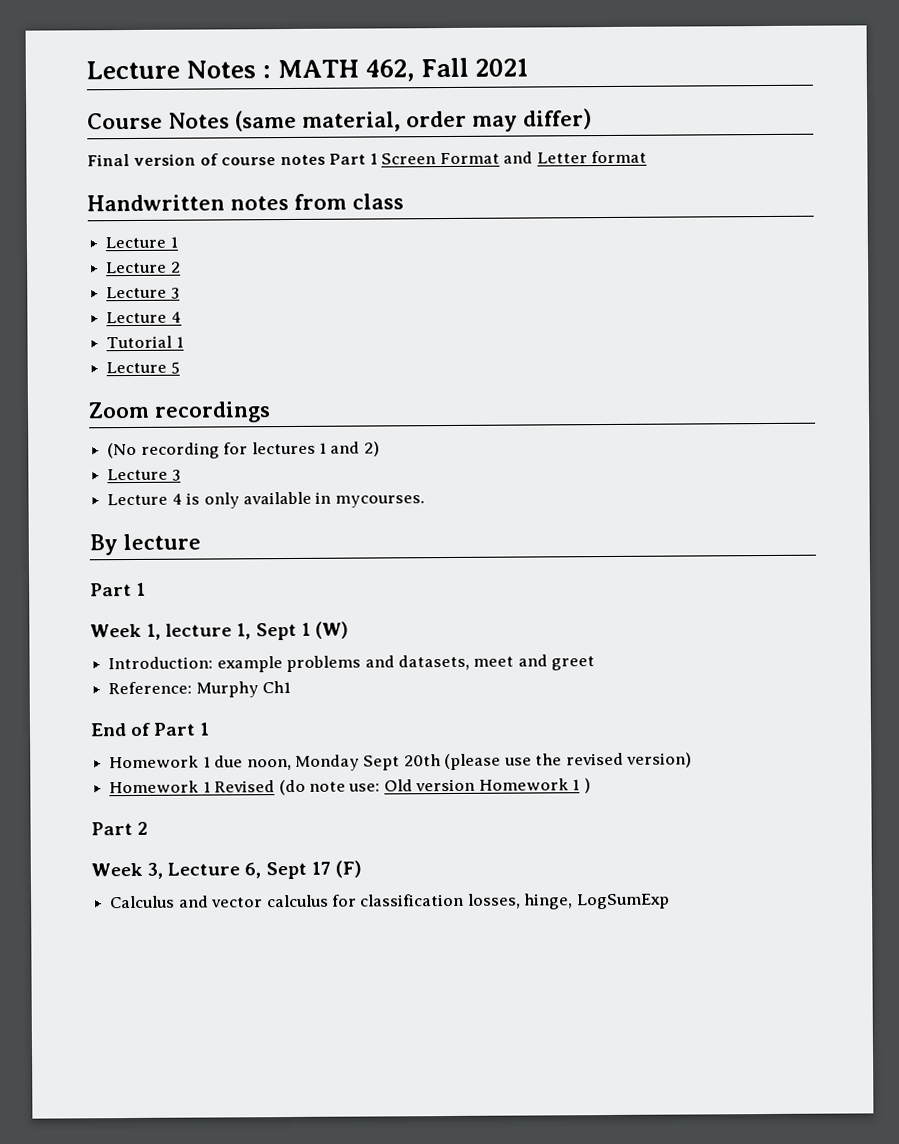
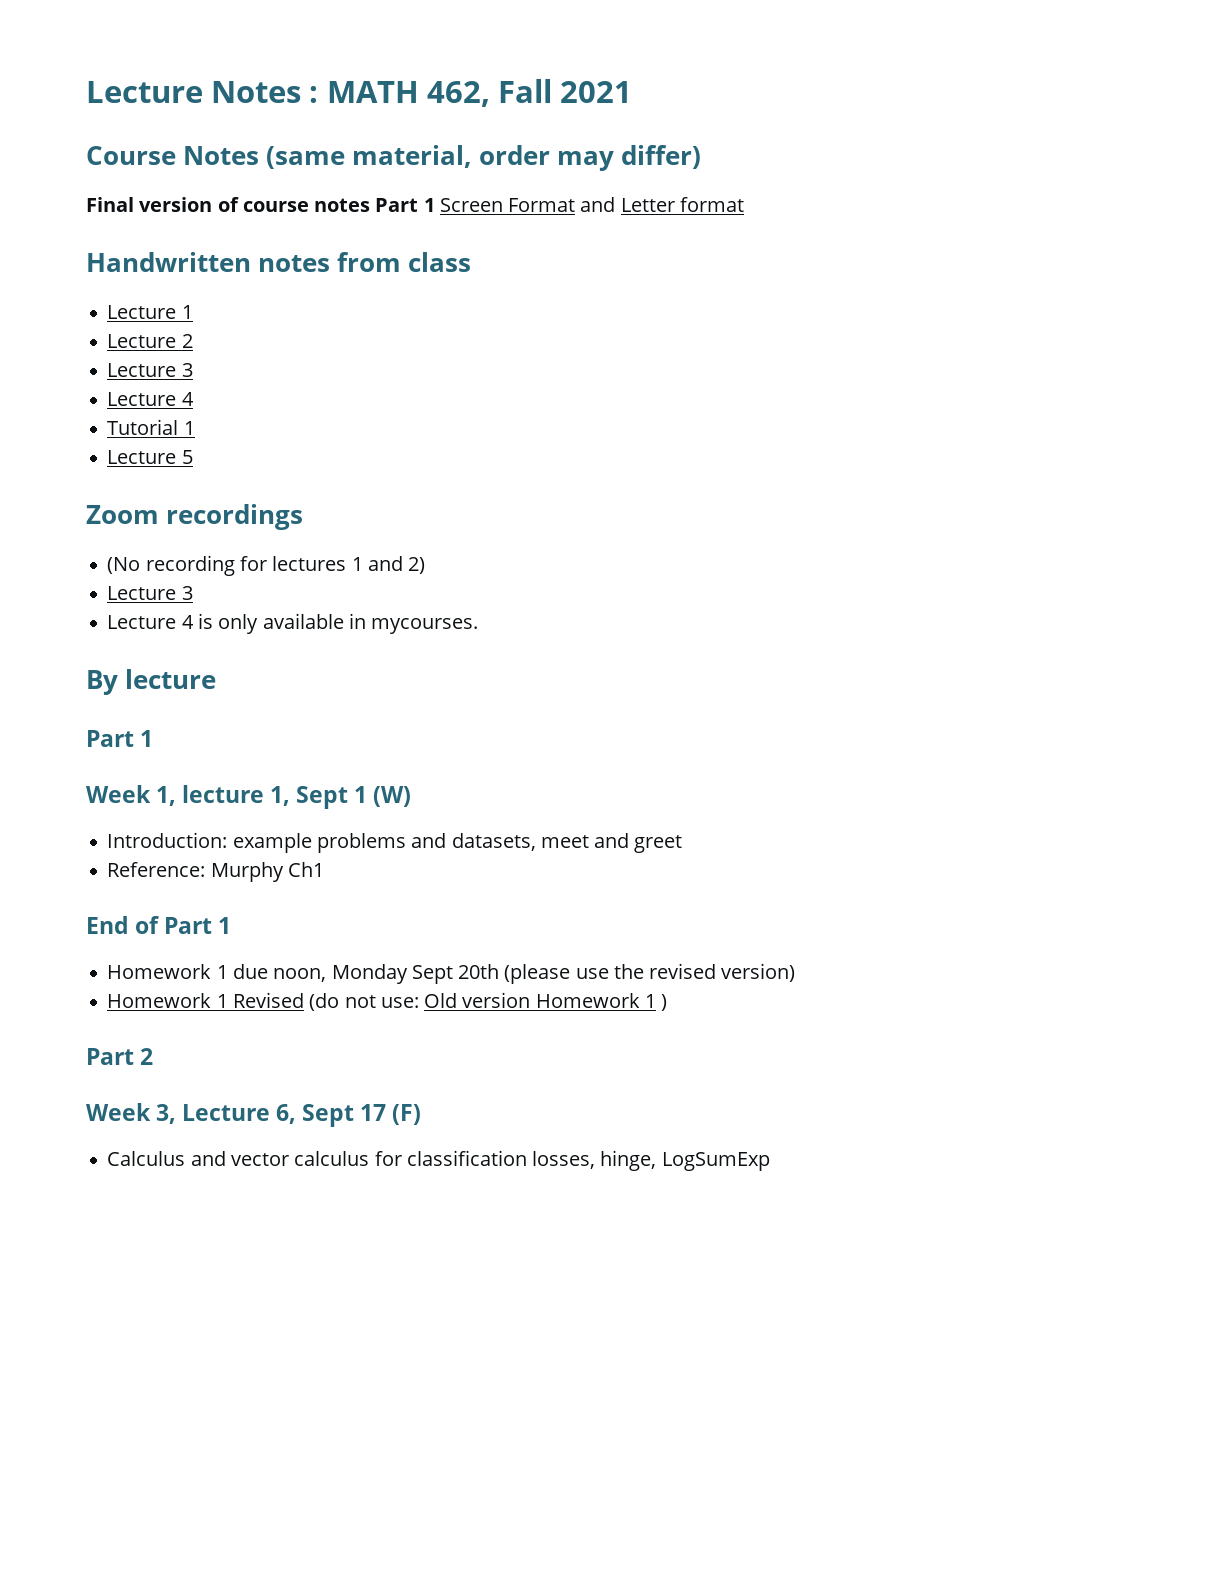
[308,781,346,792] note -> [344,995,376,1008] not

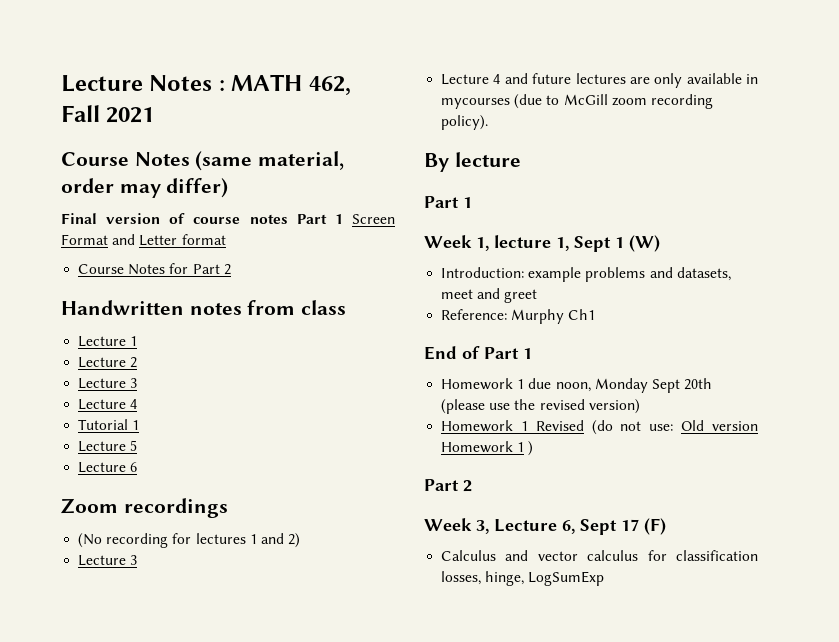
(744, 204) none -> [78,263,231,275] // Course Notes for Part 2
(193, 457) none -> [78,462,138,473] // Lecture 6
[197,613,479,634] is only available in mycourses. -> [504,73,758,88] [441,94,713,109] [441,115,489,130] and future lectures are only available in mycourses (due to McGill zoom recording policy).

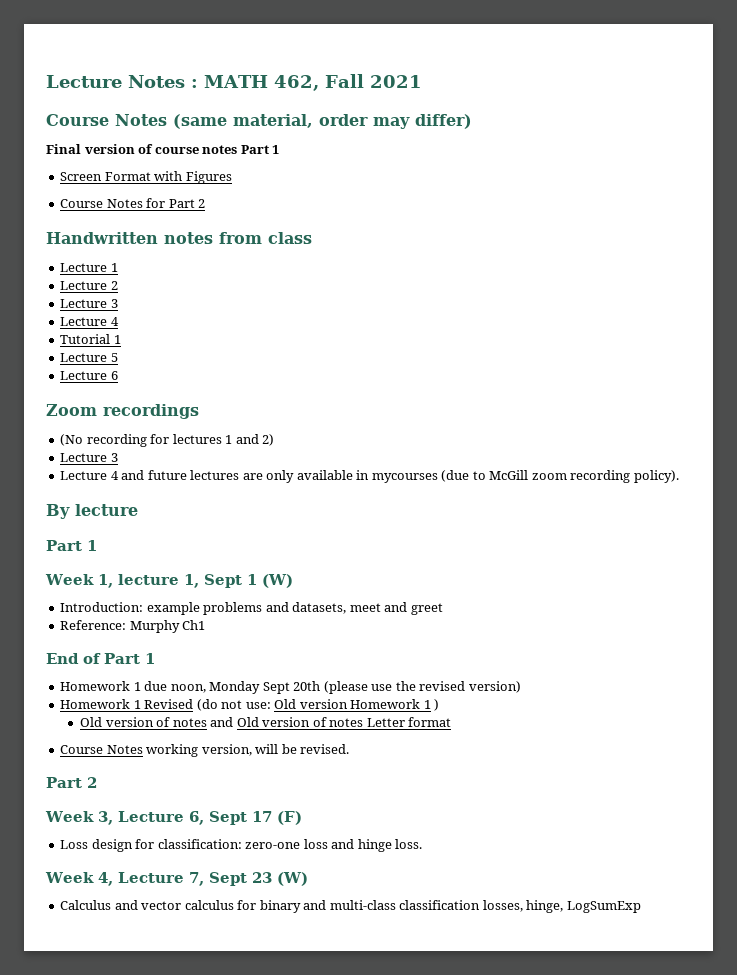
(343, 219) none -> (280, 149) //
[112,234,226,246] and Letter format -> [154,171,232,184] with Figures
(534, 448) none -> [80,717,452,727] [60,744,350,757] // Old version of notes and Old version of notes Letter format // Course Notes working version, will be revised.
(666, 526) none -> [60,839,423,852] [45,872,308,886] // Loss design for classification: zero-one loss and hinge loss. // Week 4, Lecture 7, Sept 23 (W)
(667, 555) none -> [259,900,396,913] binary and multi-class

